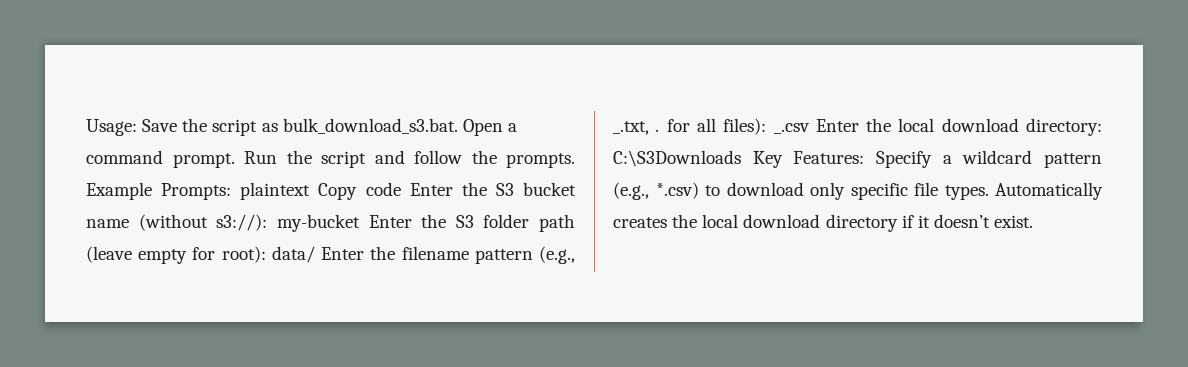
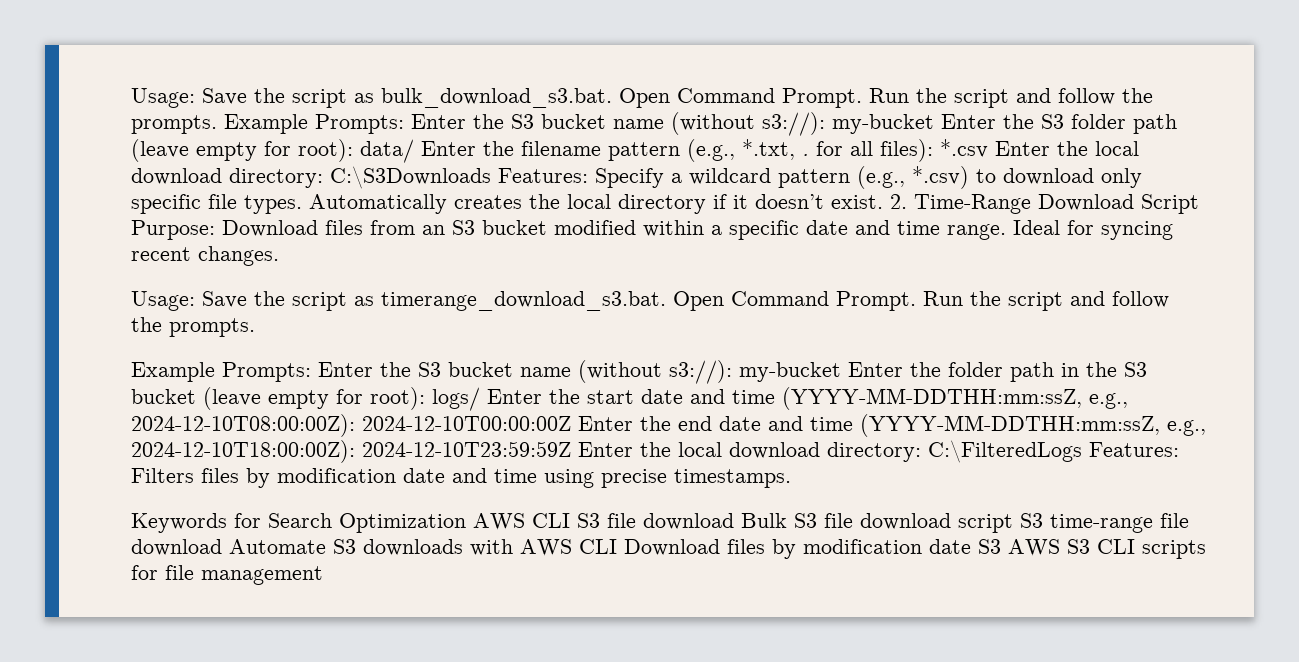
[507,123,517,132] [86,150,235,168] a command prompt. -> [677,88,862,108] Command Prompt.
[240,182,401,200] plaintext Copy code -> (404, 124) none
[613,121,649,135] _.txt, -> [742,139,795,160] *.txt,
[773,123,810,134] _.csv -> [940,139,988,158] *.csv
[752,151,783,168] Key -> (491, 177) none
[743,214,821,228] download -> (611, 201) none
(1034, 221) none -> [890,194,1199,214] [131,220,1173,240] [131,246,279,266] [131,291,1169,311] [131,317,255,337] [131,360,1147,384] [131,387,1128,411] [131,414,1206,437] [131,440,1179,463] [131,468,791,488] [131,513,1189,533] [131,539,1206,559] [131,565,323,585] 2. Time-Range Download Script Purpose: Download files from an S3 bucket modified within a specific date and time range. Ideal for syncing recent changes. // Usage: Save the script as timerange_download_s3.bat. Open Command Prompt. Run the script and follow the prompts. // Example Prompts: Enter the S3 bucket name (without s3://): my-bucket Enter the folder path in the S3 bucket (leave empty for root): logs/ Enter the start date and time (YYYY-MM-DDTHH:mm:ssZ, e.g., 2024-12-10T08:00:00Z): 2024-12-10T00:00:00Z Enter the end date and time (YYYY-MM-DDTHH:mm:ssZ, e.g., 2024-12-10T18:00:00Z): 2024-12-10T23:59:59Z Enter the local download directory: C:\FilteredLogs Features: Filters files by modification date and time using precise timestamps. // Keywords for Search Optimization AWS CLI S3 file download Bulk S3 file download script S3 time-range file download Automate S3 downloads with AWS CLI Download files by modification date S3 AWS S3 CLI scripts for file management

